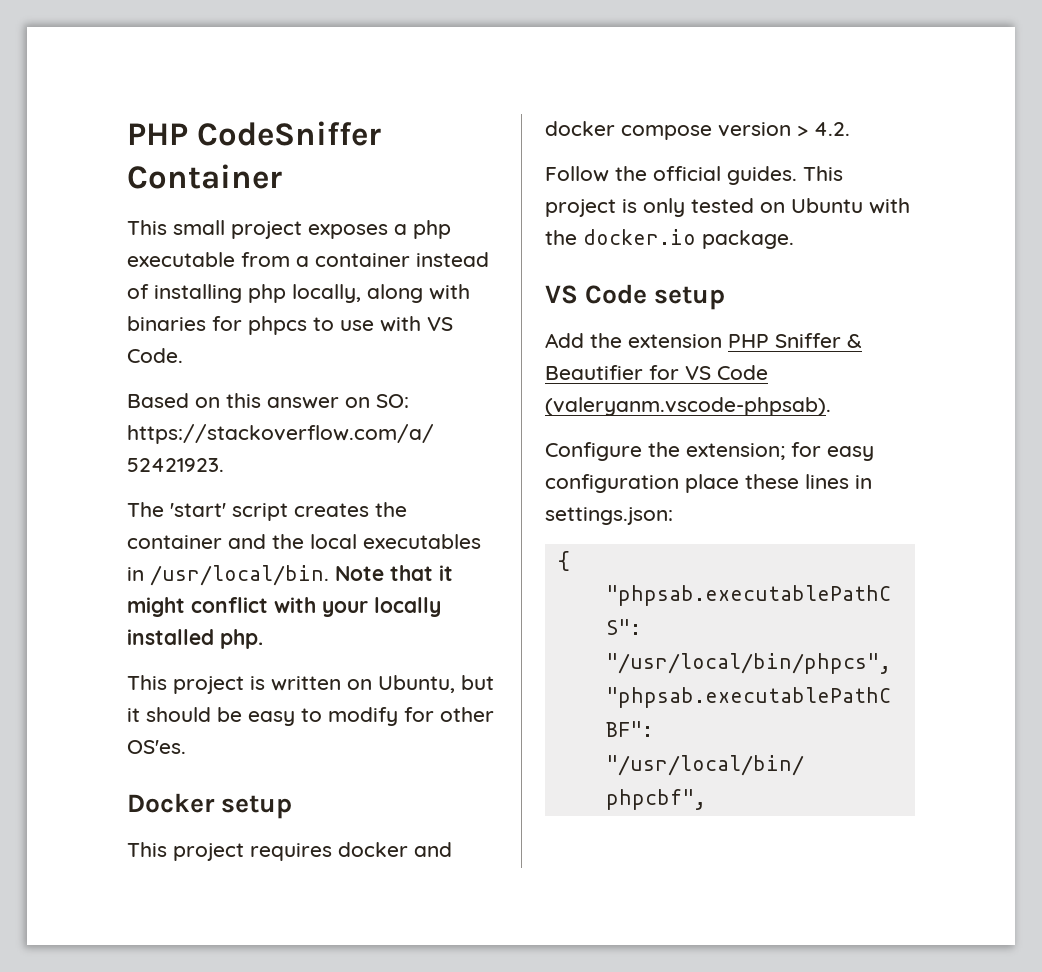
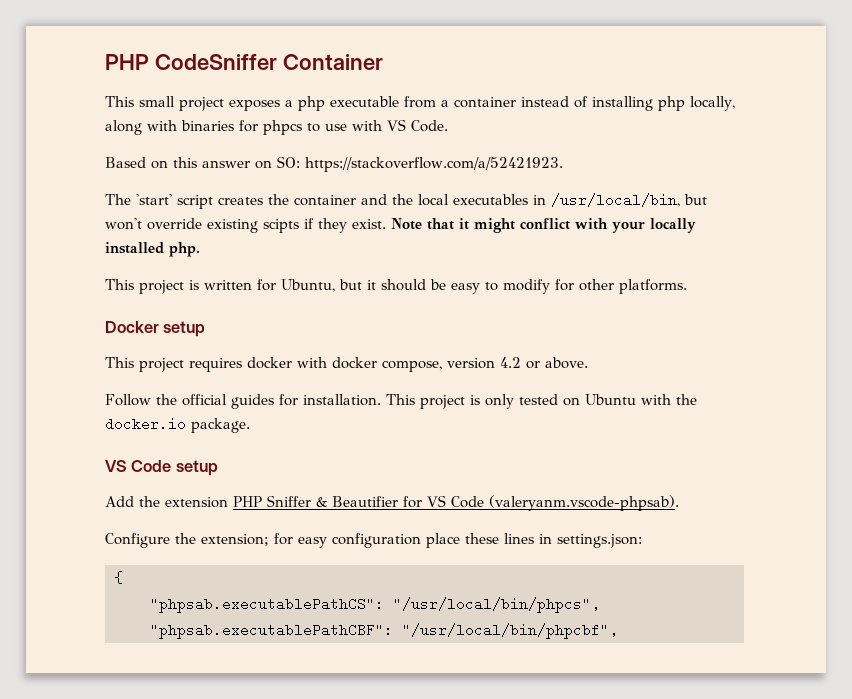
[150,565,329,586] /usr/local/bin. -> [551,193,707,207] [105,218,386,233] /usr/local/bin, but won't override existing scipts if they exist.
[347,679,372,690] on -> [257,279,276,291] for
[127,740,186,754] OS'es. -> [619,279,687,294] platforms.
[414,842,452,857] [545,121,850,140] and docker compose version > 4.2. -> [297,357,588,372] with docker compose, version 4.2 or above.
[727,166,797,185] guides. -> [231,394,381,409] guides for installation.

